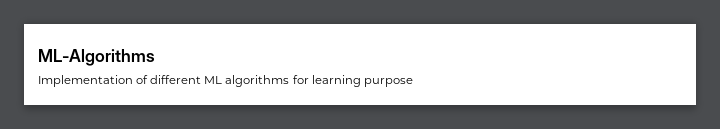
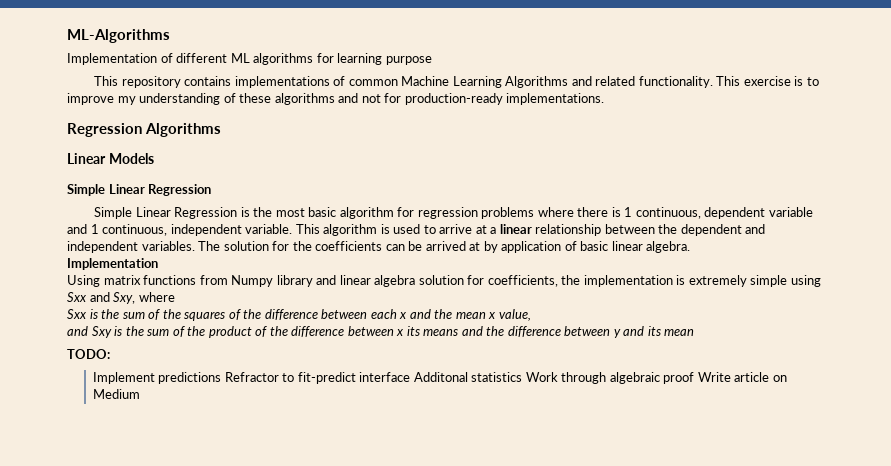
(413, 82) none -> [94,76,819,88] [67,93,605,105] [67,123,221,137] [67,153,154,164] [67,184,212,196] [94,207,813,219] [67,224,766,236] [67,241,691,253] [67,258,158,270] [67,275,821,287] [67,292,175,304] [67,309,531,321] [67,326,695,338] [67,349,110,359] [92,372,787,384] [92,389,140,399] // This repository contains implementations of common Machine Learning Algorithms and related functionality. This exercise is to improve my understanding of these algorithms and not for production-ready implementations. // Regression Algorithms // Linear Models // Simple Linear Regression // Simple Linear Regression is the most basic algorithm for regression problems where there is 1 continuous, dependent variable and 1 continuous, independent variable. This algorithm is used to arrive at a linear relationship between the dependent and independent variables. The solution for the coefficients can be arrived at by application of basic linear algebra. // Implementation // Using matrix functions from Numpy library and linear algebra solution for coefficients, the implementation is extremely simple using Sxx and Sxy, where // Sxx is the sum of the squares of the difference between each x and the mean x value, // and Sxy is the sum of the product of the difference between x its means and the difference between y and its mean // TODO: // Implement predictions Refractor to fit-predict interface Additonal statistics Work through algebraic proof Write article on Medium

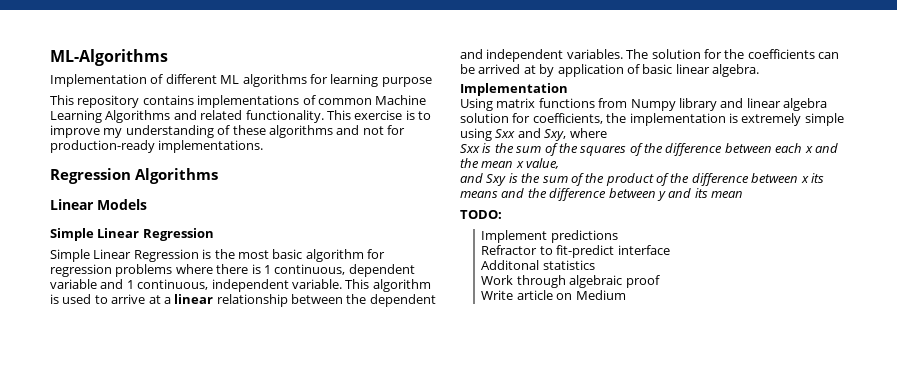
(222, 378) none -> (618, 236) //
(411, 377) none -> (670, 250) //
(523, 377) none -> (595, 265) //
(695, 378) none -> (660, 281) //

